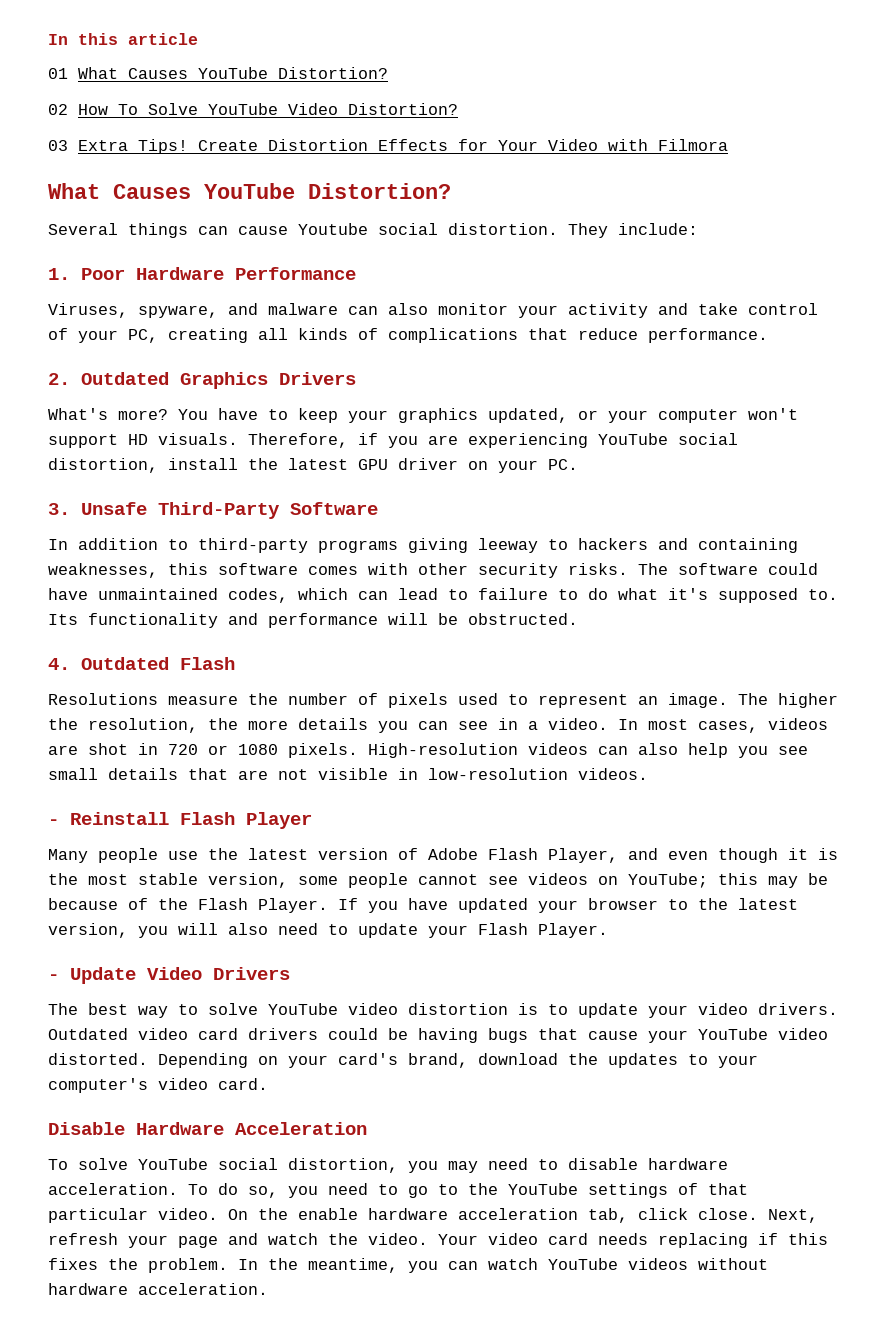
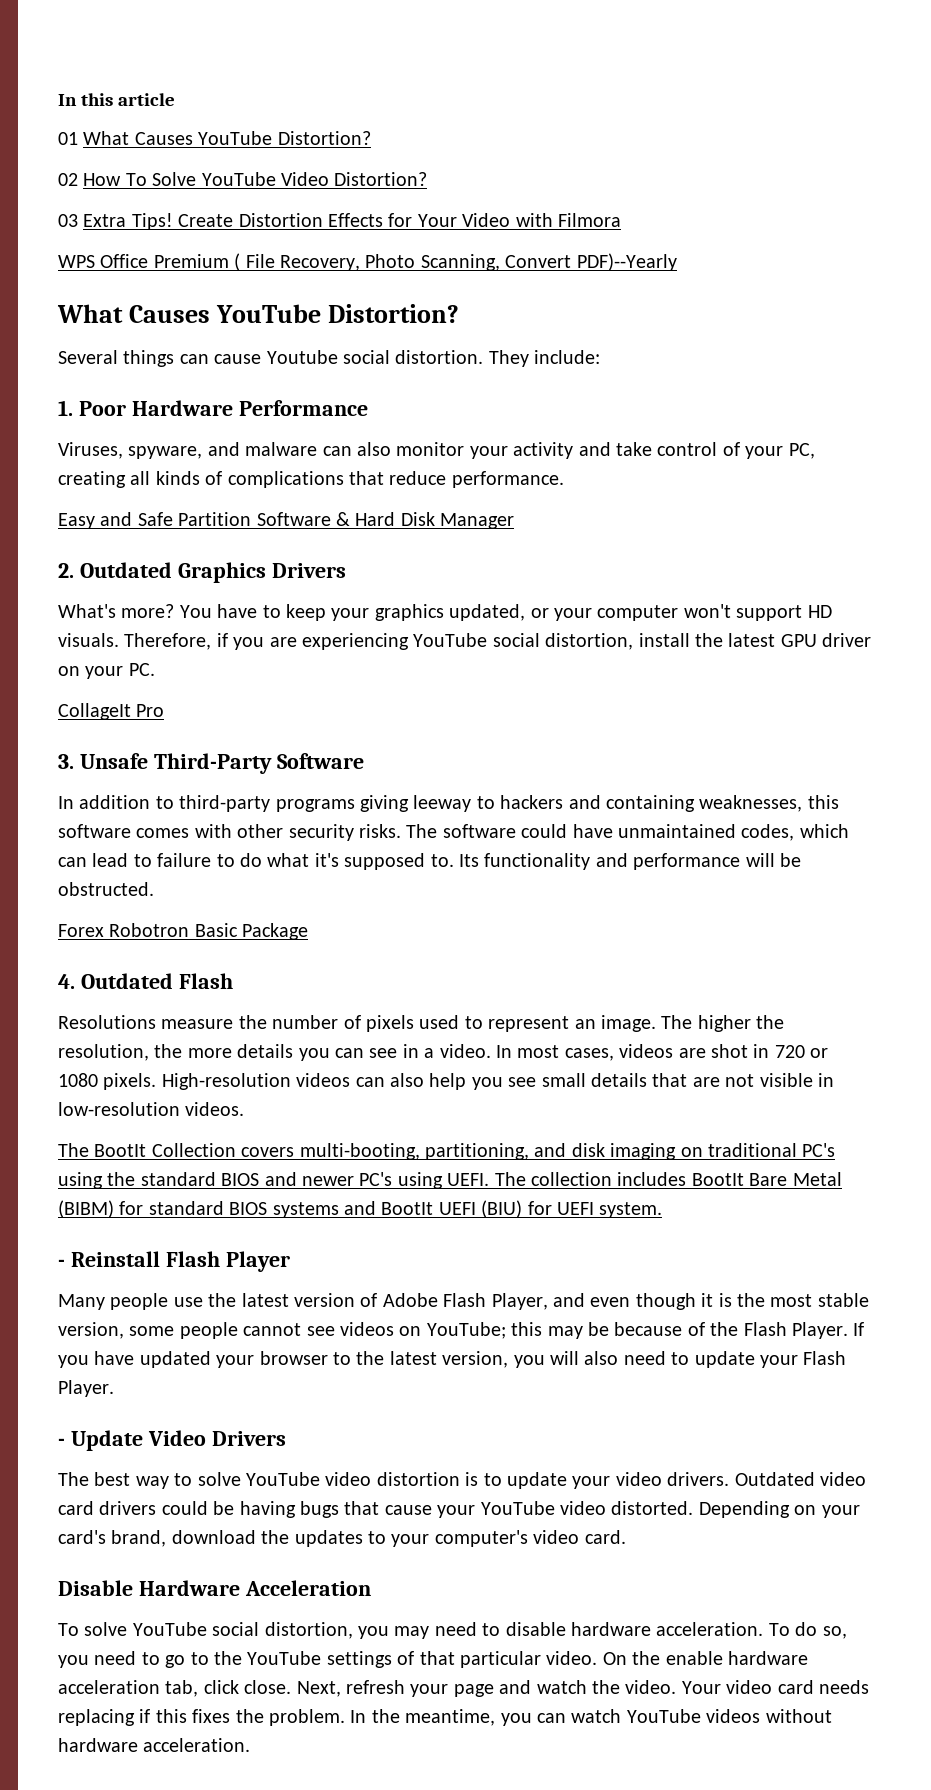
(728, 145) none -> [58,253,677,271] // WPS Office Premium ( File Recovery, Photo Scanning, Convert PDF)--Yearly
(768, 335) none -> [58,512,515,529] // Easy and Safe Partition Software & Hard Disk Manager
(578, 464) none -> [58,703,165,720] // CollageIt Pro
(578, 619) none -> [58,923,309,940] // Forex Robotron Basic Package
(648, 774) none -> [58,1143,836,1160] [58,1172,842,1189] [58,1200,663,1218] // The BootIt Collection covers multi-booting, partitioning, and disk imaging on traditional PC's using the standard BIOS and newer PC's using UEFI. The collection includes BootIt Bare Metal (BIBM) for standard BIOS systems and BootIt UEFI (BIU) for UEFI system.

